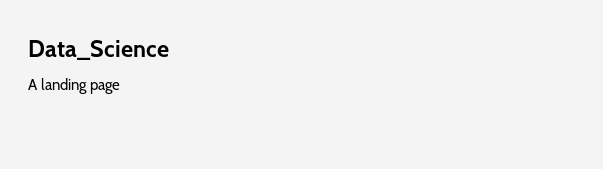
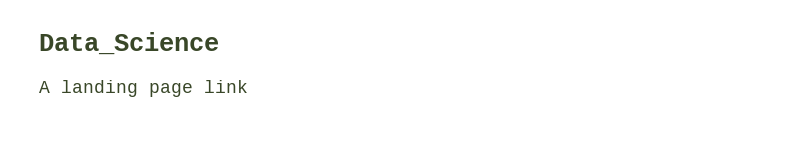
(121, 88) none -> [204,80,248,93] link

